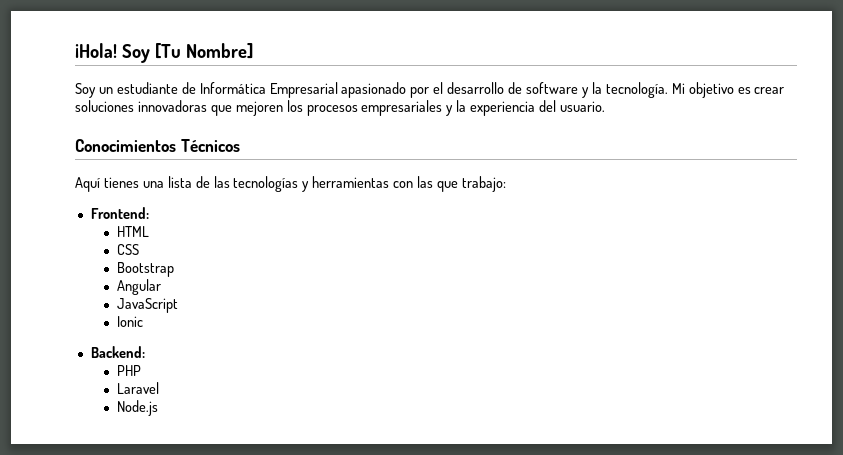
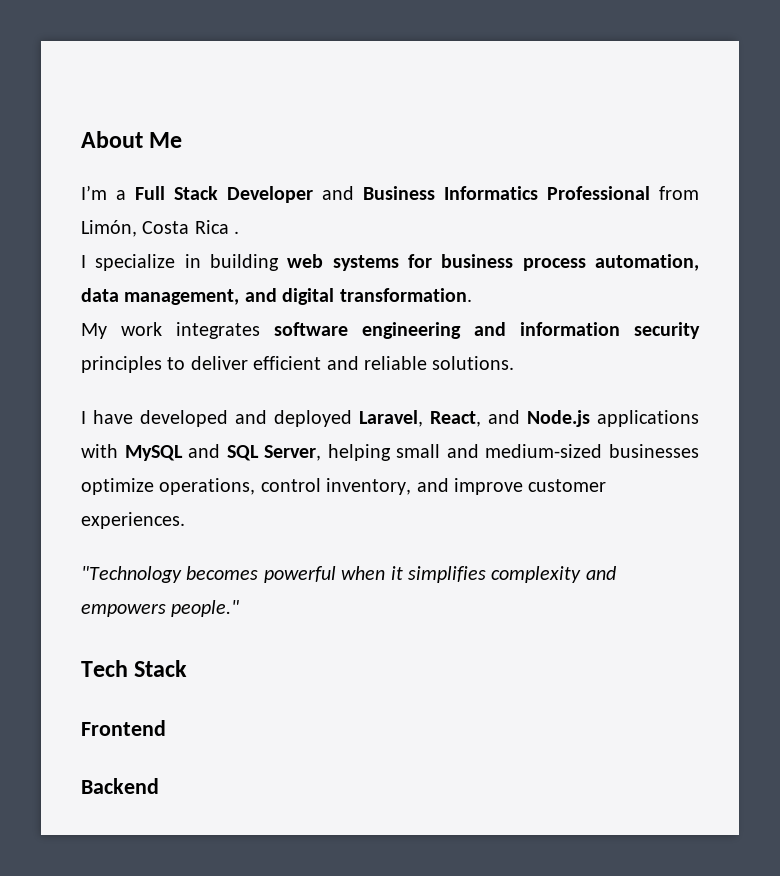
[75,43,253,63] [75,82,785,98] [75,100,606,116] [75,139,240,152] [75,176,506,192] [90,207,149,219] [117,226,150,237] [117,244,140,255] [117,262,175,277] [117,279,162,295] [117,298,179,313] [117,316,144,327] [90,346,145,358] [117,365,142,376] [117,382,160,394] [117,400,159,416] ¡Hola! Soy [Tu Nombre] // Soy un estudiante de Informática Empresarial apasionado por el desarrollo de software y la tecnología. Mi objetivo es crear soluciones innovadoras que mejoren los procesos empresariales y la experiencia del usuario. // Conocimientos Técnicos // Aquí tienes una lista de las tecnologías y herramientas con las que trabajo: // Frontend: // HTML // CSS // Bootstrap // Angular // JavaScript // Ionic // Backend: // PHP // Laravel // Node.js -> [81,131,183,148] [81,185,699,203] [81,220,240,237] [81,254,699,271] [81,288,472,305] [81,322,700,339] [81,356,515,373] [81,410,699,427] [81,444,699,461] [81,478,607,495] [81,512,185,529] [81,566,616,583] [81,600,240,617] [81,660,188,677] [81,720,166,736] [81,778,159,794] About Me // I’m a Full Stack Developer and Business Informatics Professional from Limón, Costa Rica . // I specialize in building web systems for business process automation, data management, and digital transformation. // My work integrates software engineering and information security principles to deliver efficient and reliable solutions. // I have developed and deployed Laravel, React, and Node.js applications with MySQL and SQL Server, helping small and medium-sized businesses optimize operations, control inventory, and improve customer experiences. // "Technology becomes powerful when it simplifies complexity and empowers people." // Tech Stack // Frontend // Backend

